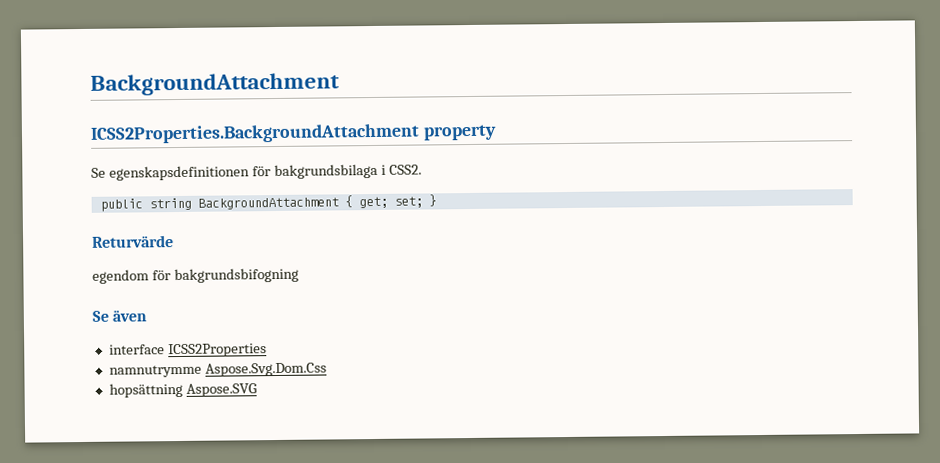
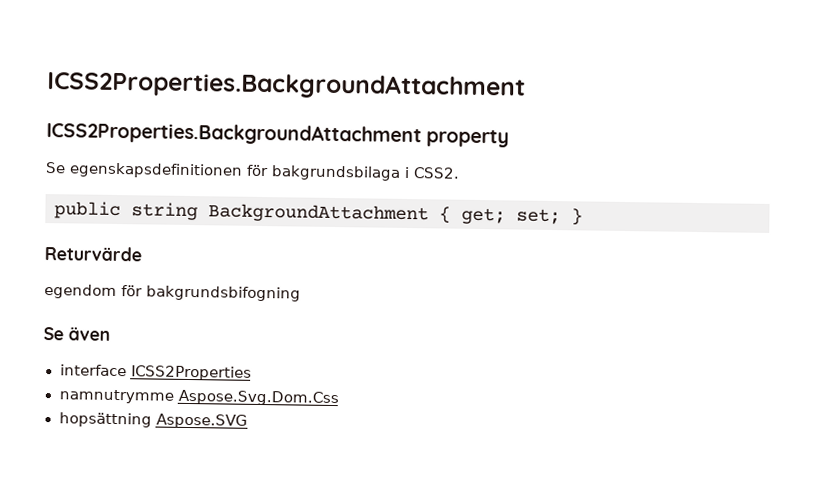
[90,72,340,96] BackgroundAttachment -> [47,71,526,101] ICSS2Properties.BackgroundAttachment

